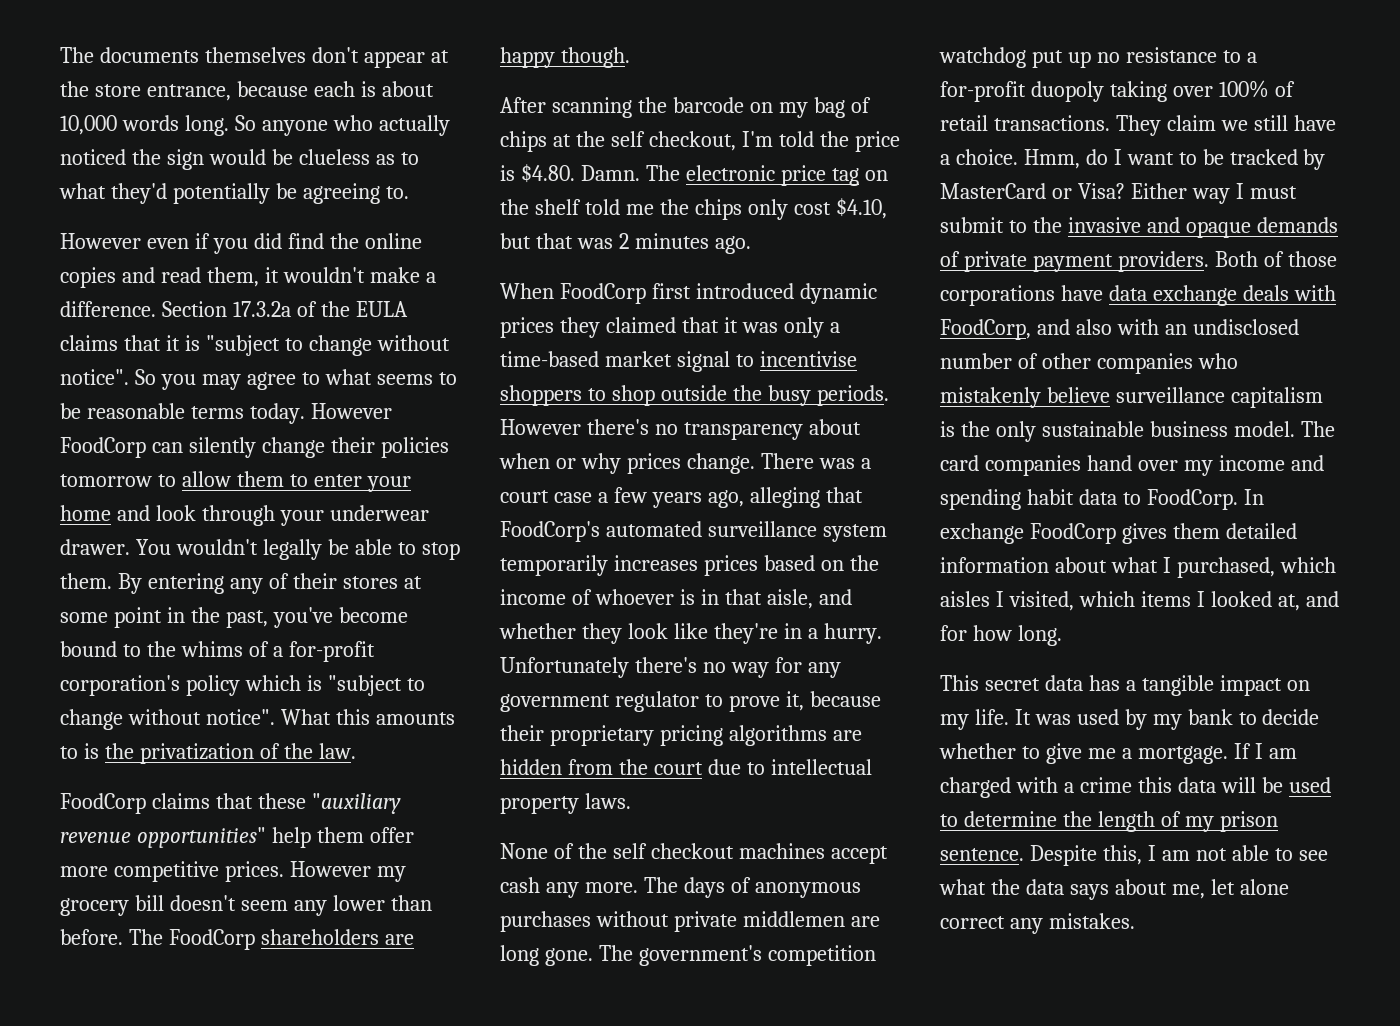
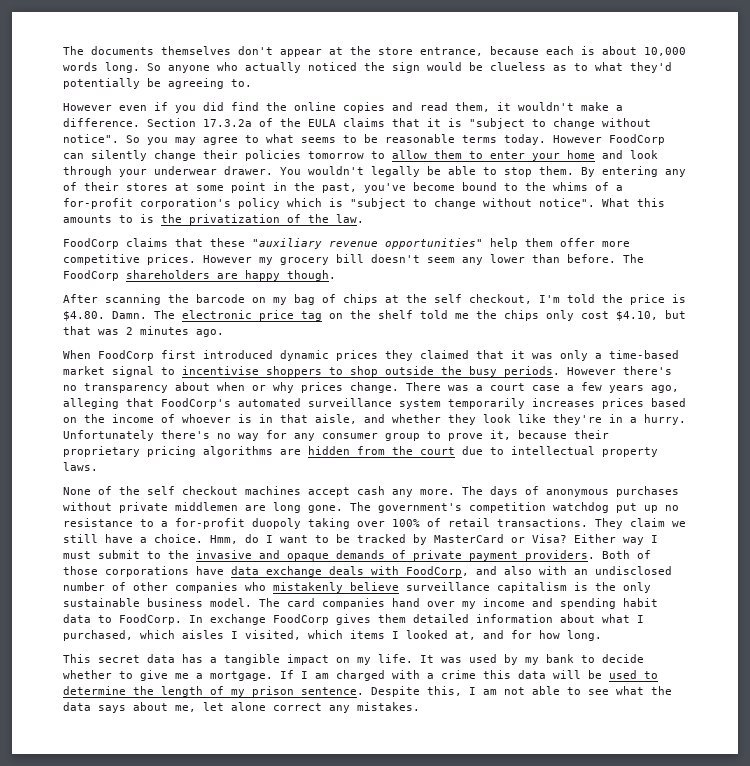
[500,691,699,712] government regulator -> [322,433,420,441] consumer group

